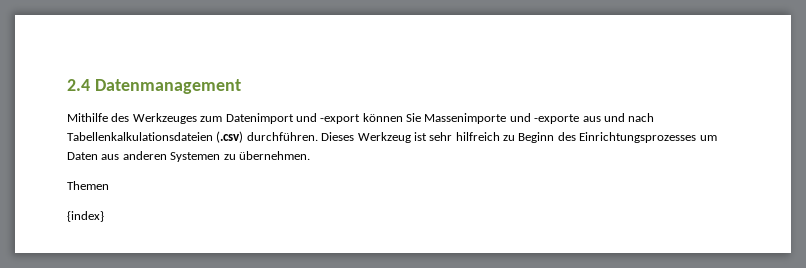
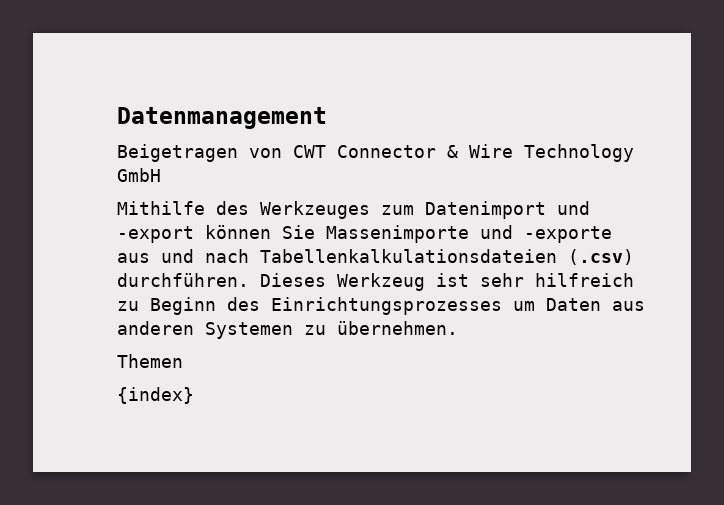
[67,79,90,91] 2.4 -> (117, 118) none
(241, 86) none -> [117,144,634,162] [117,168,161,182] // Beigetragen von CWT Connector & Wire Technology GmbH

